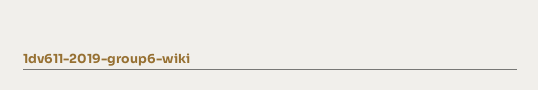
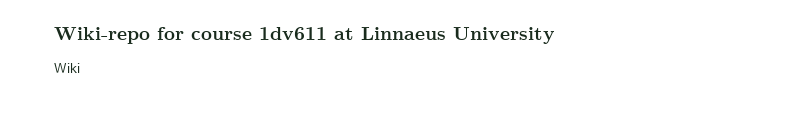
[23,53,190,66] 1dv611-2019-group6-wiki -> [54,27,555,44] [54,63,80,73] Wiki-repo for course 1dv611 at Linnaeus University // Wiki

